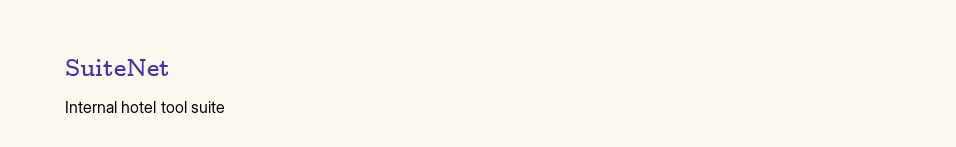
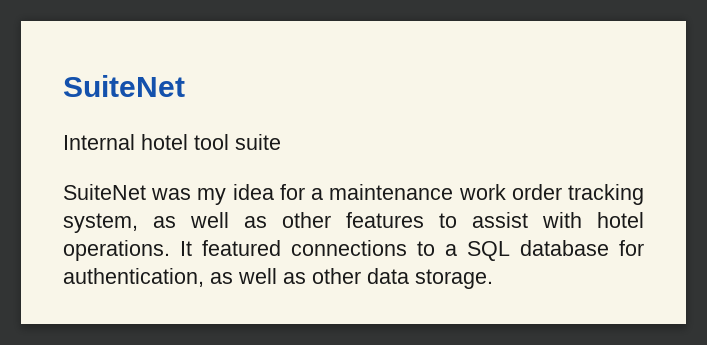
(225, 107) none -> [63,184,644,205] [63,212,644,233] [63,240,644,261] [63,268,493,289] // SuiteNet was my idea for a maintenance work order tracking system, as well as other features to assist with hotel operations. It featured connections to a SQL database for authentication, as well as other data storage.

